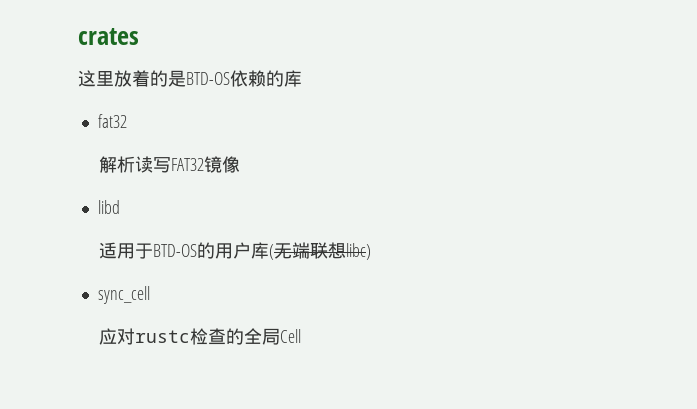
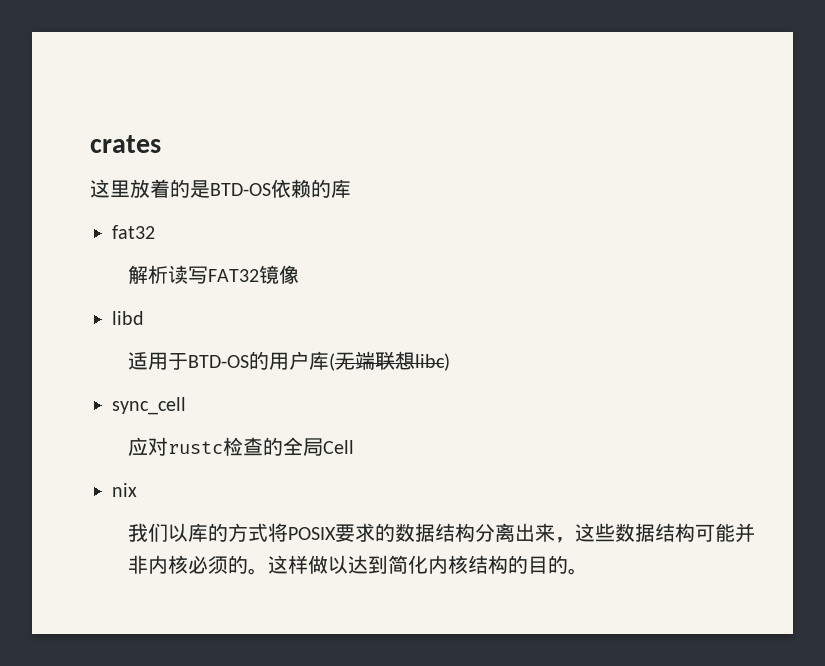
(301, 336) none -> [112,483,137,497] [127,523,755,543] [127,555,588,575] // nix // 我们以库的方式将POSIX要求的数据结构分离出来，这些数据结构可能并非内核必须的。这样做以达到简化内核结构的目的。

